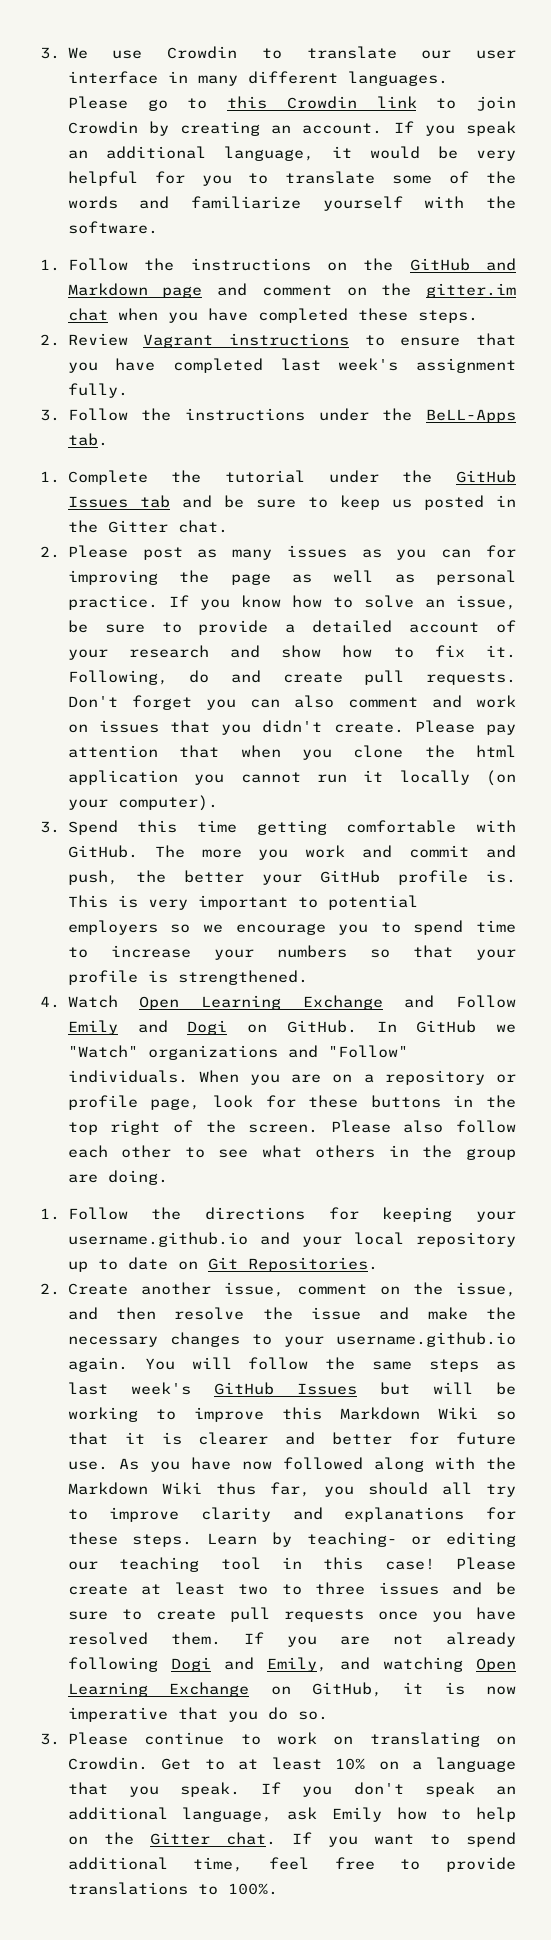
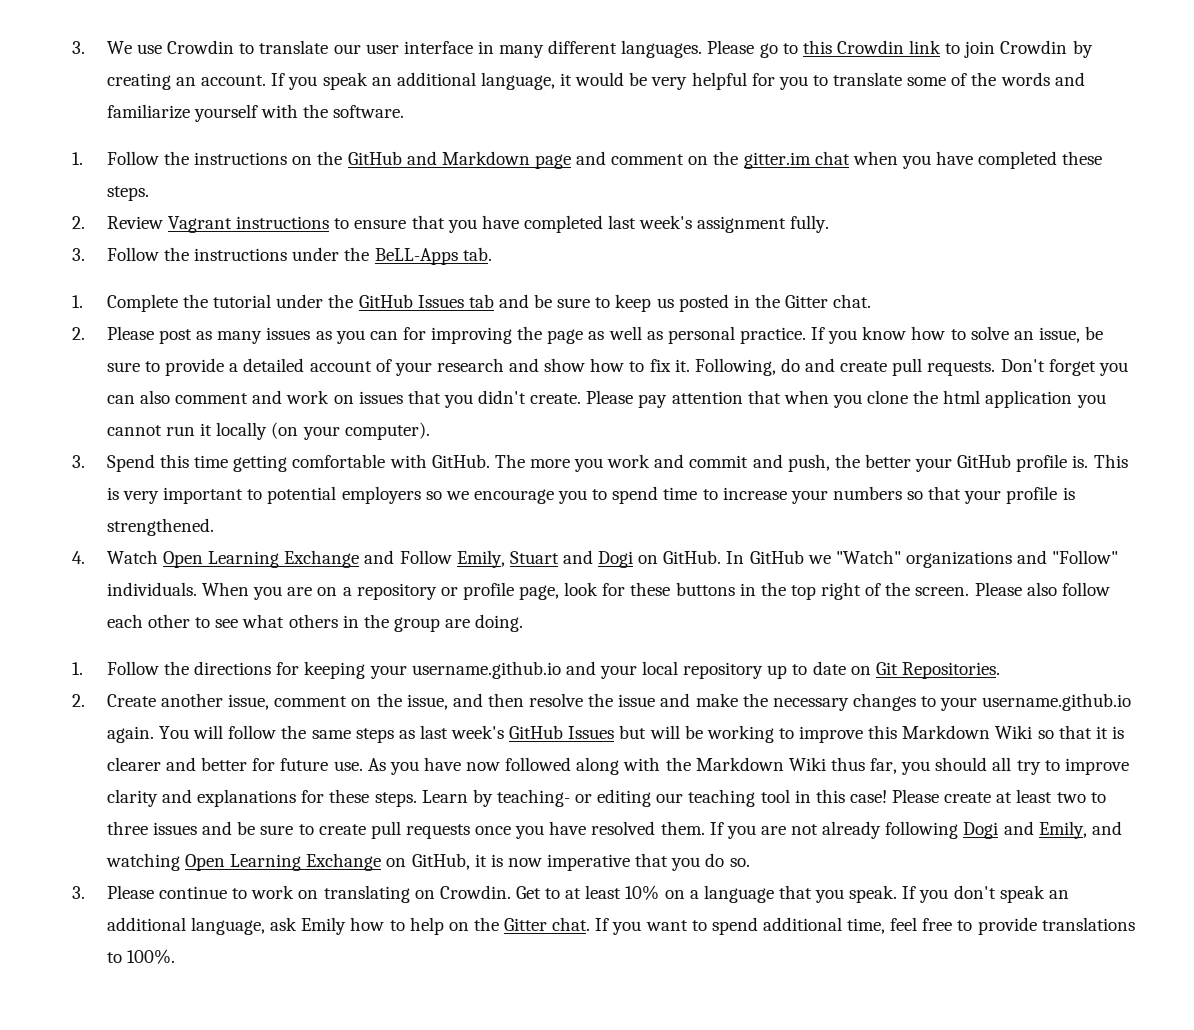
[67,1020,118,1035] Emily -> [456,550,559,568] Emily, Stuart

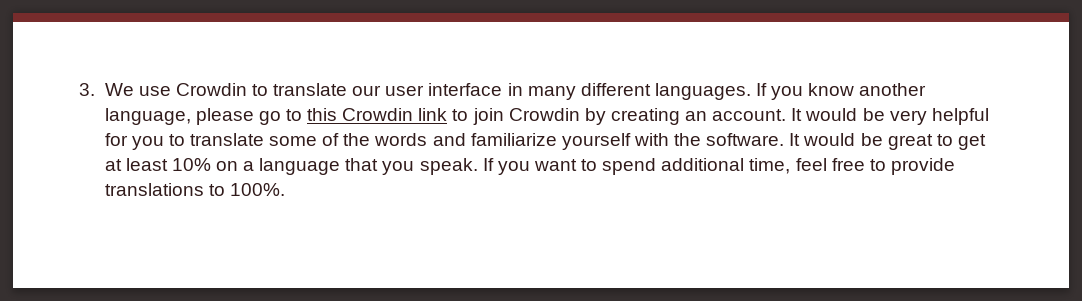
[707,40,755,54] Please -> [756,83,927,100] [104,108,254,125] If you know another language, please
[271,72,573,90] If you speak an additional language, it -> [791,108,803,121] It
[72,151,1103,169] [106,186,149,201] [72,215,830,233] [72,247,492,265] [72,294,872,312] [72,326,1104,344] [106,358,1128,376] [106,390,1106,408] [106,422,430,440] [72,454,1128,472] [106,486,1075,504] [106,518,214,536] [72,550,1119,568] [106,582,1110,600] [106,614,524,632] [72,661,1000,679] [72,693,1132,711] [106,725,1124,743] [106,757,1129,775] [106,789,1106,807] [106,821,1122,839] [105,853,750,871] [72,885,561,903] // 1. Follow the instructions on the GitHub and Markdown page and comment on the gitter.im chat when you have completed these steps. // 2. Review Vagrant instructions to ensure that you have completed last week's assignment fully. // 3. Follow the instructions under the BeLL-Apps tab. // 1. Complete the tutorial under the GitHub Issues tab and be sure to keep us posted in the Gitter chat. // 2. Please post as many issues as you can for improving the page as well as personal practice. If you know how to solve an issue, be sure to provide a detailed account of your research and show how to fix it. Following, do and create pull requests. Don't forget you can also comment and work on issues that you didn't create. Please pay attention that when you clone the html application you cannot run it locally (on your computer). // 3. Spend this time getting comfortable with GitHub. The more you work and commit and push, the better your GitHub profile is. This is very important to potential employers so we encourage you to spend time to increase your numbers so that your profile is strengthened. // 4. Watch Open Learning Exchange and Follow Emily, Stuart and Dogi on GitHub. In GitHub we "Watch" organizations and "Follow" individuals. When you are on a repository or profile page, look for these buttons in the top right of the screen. Please also follow each other to see what others in the group are doing. // 1. Follow the directions for keeping your username.github.io and your local repository up to date on Git Repositories. // 2. Create another issue, comment on the issue, and then resolve the issue and make the necessary changes to your username.github.io again. You will follow the same steps as last week's GitHub Issues but will be working to improve this Markdown Wiki so that it is clearer and better for future use. As you have now followed along with the Markdown Wiki thus far, you should all try to improve clarity and explanations for these steps. Learn by teaching- or editing our teaching tool in this case! Please create at least two to three issues and be sure to create pull requests once you have resolved them. If you are not already following Dogi and Emily, and watching Open Learning Exchange on GitHub, it is now imperative that you do so. // 3. Please continue to work on translating on Crowdin. Get to -> [789,133,986,150] It would be great to get
[953,885,1069,903] [106,917,642,935] don't speak an additional language, ask Emily how to help on the Gitter chat. If you -> (530, 168) none

